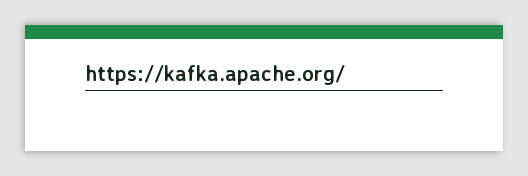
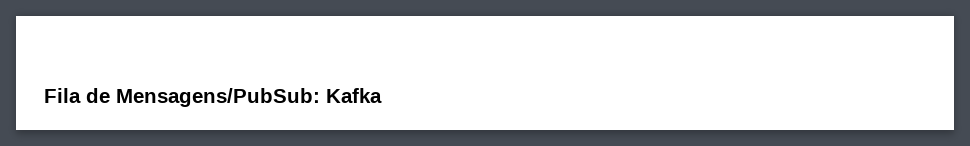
[85,65,345,85] https://kafka.apache.org/ -> [44,88,382,107] Fila de Mensagens/PubSub: Kafka

